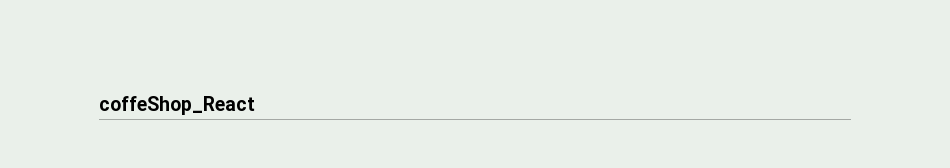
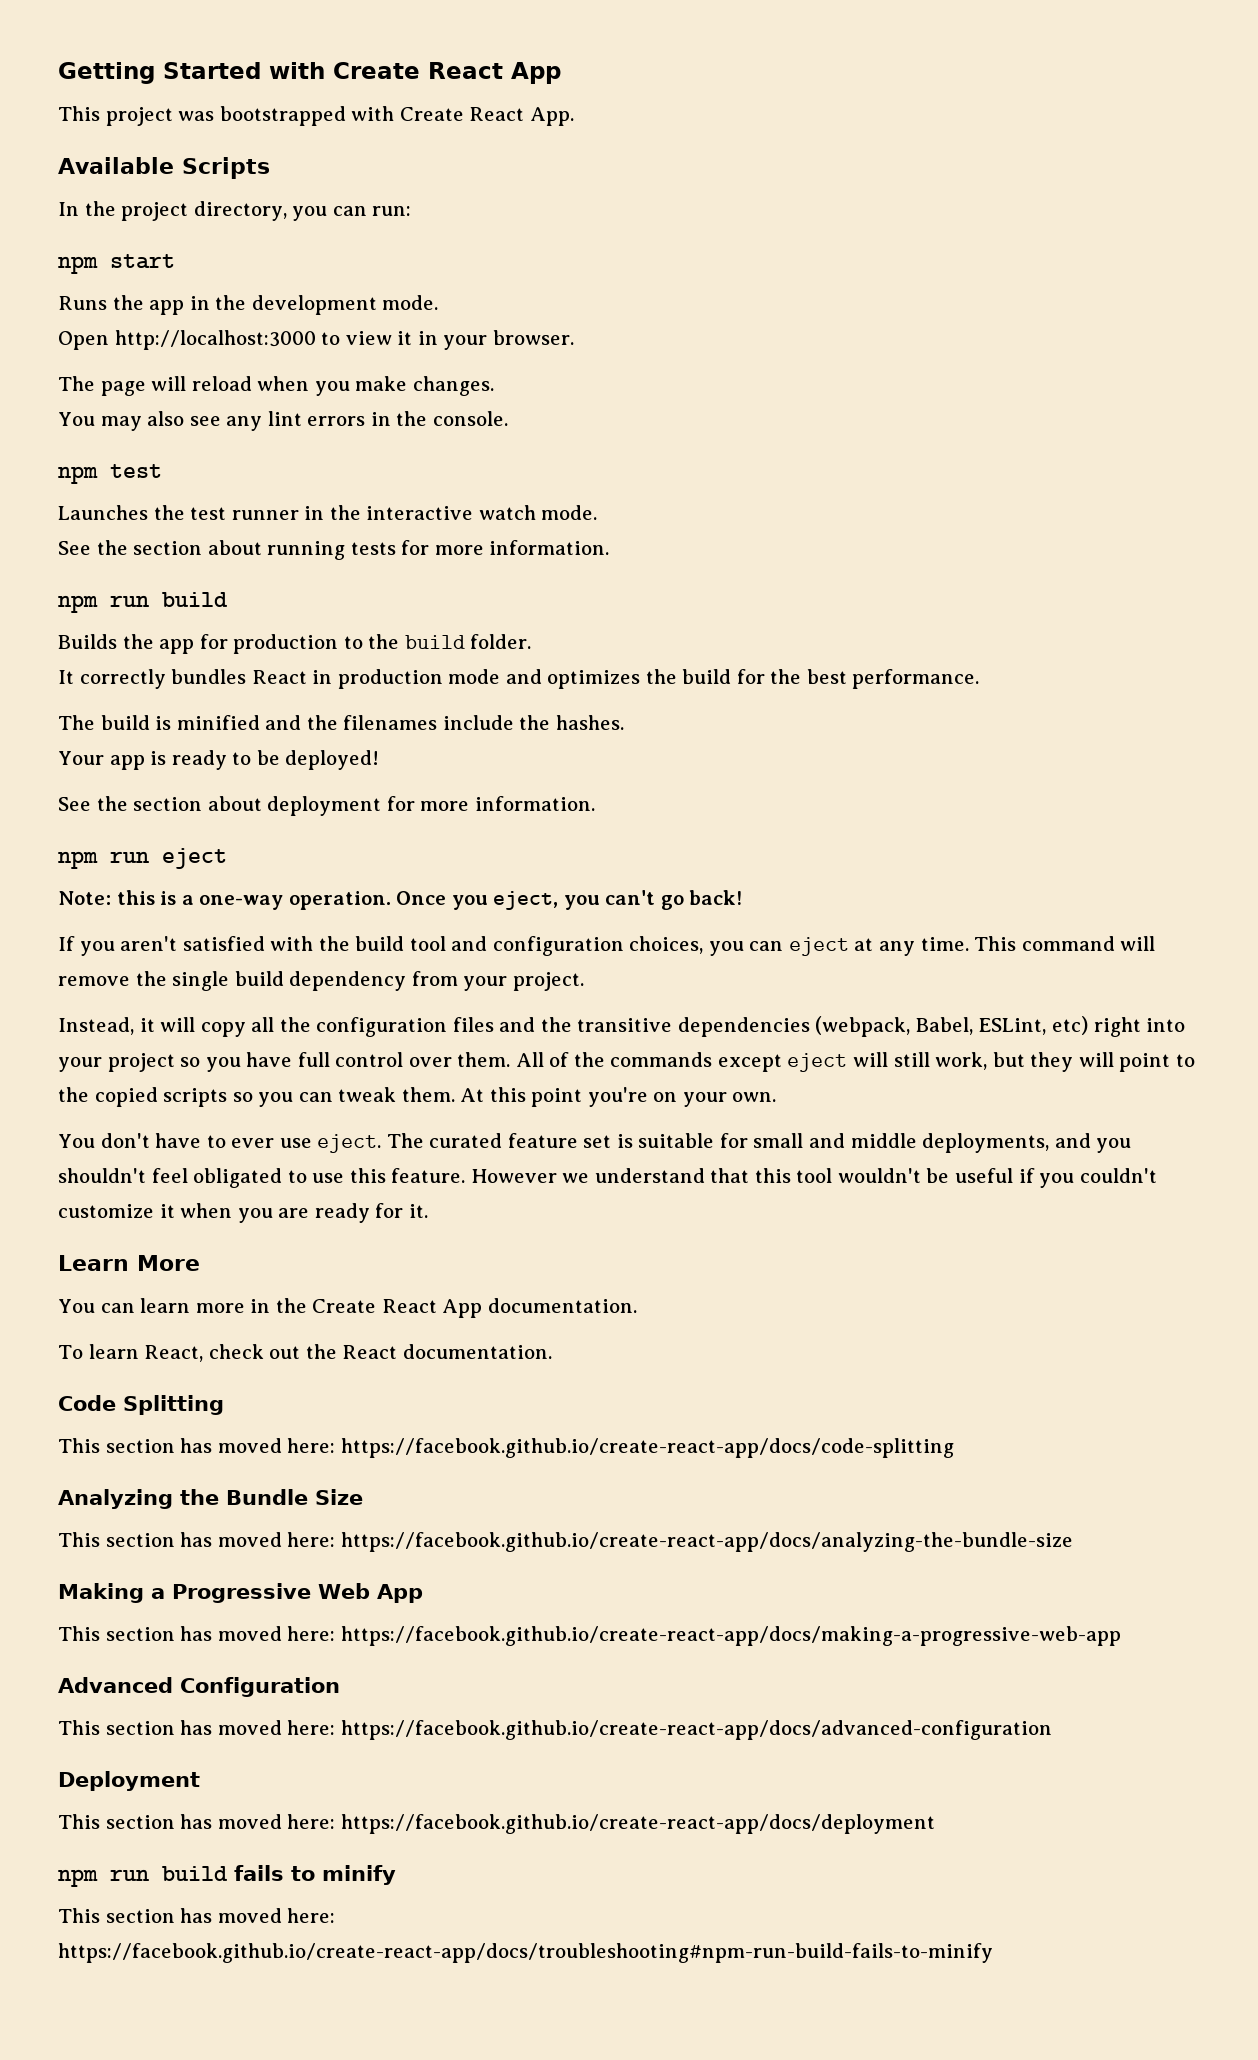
[99,96,255,115] coffeShop_React -> [58,62,561,84] [58,106,574,126] [58,157,270,179] [58,201,412,221] [58,254,175,274] [58,295,439,315] [58,330,574,350] [58,376,494,396] [58,411,508,431] [58,464,162,484] [58,505,598,520] [58,540,610,560] [58,592,228,613] [58,634,532,654] [58,669,980,689] [58,715,624,730] [58,750,380,770] [58,796,595,816] [58,848,227,869] [58,890,743,910] [58,936,1156,956] [58,971,584,991] [58,1016,1186,1037] [58,1052,1195,1072] [58,1087,777,1107] [58,1133,1132,1153] [58,1168,1157,1188] [58,1203,428,1223] [58,1255,200,1271] [58,1298,637,1318] [58,1344,552,1362] [58,1395,224,1415] [58,1438,954,1458] [58,1489,363,1509] [58,1532,1073,1552] [58,1583,423,1603] [58,1626,1121,1646] [58,1677,340,1697] [58,1720,1052,1740] [58,1771,200,1791] [58,1814,935,1834] [58,1865,396,1887] [58,1908,336,1923] [58,1943,993,1963] Getting Started with Create React App // This project was bootstrapped with Create React App. // Available Scripts // In the project directory, you can run: // npm start // Runs the app in the development mode. // Open http://localhost:3000 to view it in your browser. // The page will reload when you make changes. // You may also see any lint errors in the console. // npm test // Launches the test runner in the interactive watch mode. // See the section about running tests for more information. // npm run build // Builds the app for production to the build folder. // It correctly bundles React in production mode and optimizes the build for the best performance. // The build is minified and the filenames include the hashes. // Your app is ready to be deployed! // See the section about deployment for more information. // npm run eject // Note: this is a one-way operation. Once you eject, you can't go back! // If you aren't satisfied with the build tool and configuration choices, you can eject at any time. This command will remove the single build dependency from your project. // Instead, it will copy all the configuration files and the transitive dependencies (webpack, Babel, ESLint, etc) right into your project so you have full control over them. All of the commands except eject will still work, but they will point to the copied scripts so you can tweak them. At this point you're on your own. // You don't have to ever use eject. The curated feature set is suitable for small and middle deployments, and you shouldn't feel obligated to use this feature. However we understand that this tool wouldn't be useful if you couldn't customize it when you are ready for it. // Learn More // You can learn more in the Create React App documentation. // To learn React, check out the React documentation. // Code Splitting // This section has moved here: https://facebook.github.io/create-react-app/docs/code-splitting // Analyzing the Bundle Size // This section has moved here: https://facebook.github.io/create-react-app/docs/analyzing-the-bundle-size // Making a Progressive Web App // This section has moved here: https://facebook.github.io/create-react-app/docs/making-a-progressive-web-app // Advanced Configuration // This section has moved here: https://facebook.github.io/create-react-app/docs/advanced-configuration // Deployment // This section has moved here: https://facebook.github.io/create-react-app/docs/deployment // npm run build fails to minify // This section has moved here: https://facebook.github.io/create-react-app/docs/troubleshooting#npm-run-build-fails-to-minify

